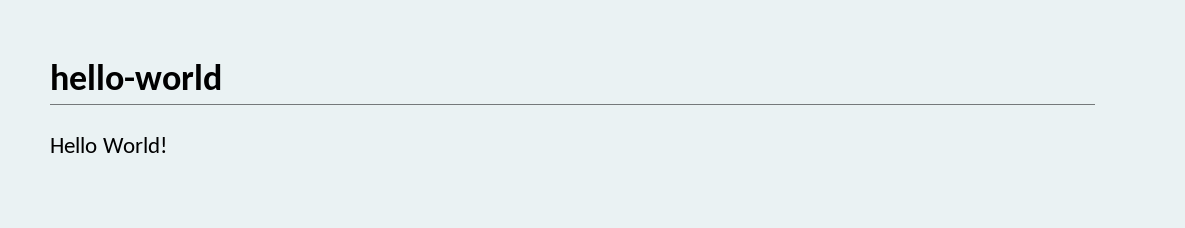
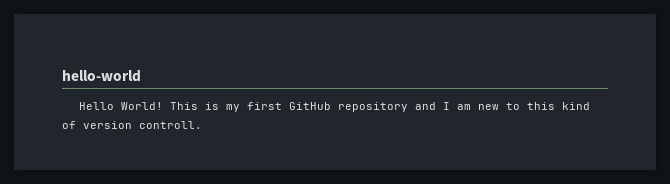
(168, 145) none -> [170,102,591,112] [62,121,202,129] This is my first GitHub repository and I am new to this kind of version controll.

